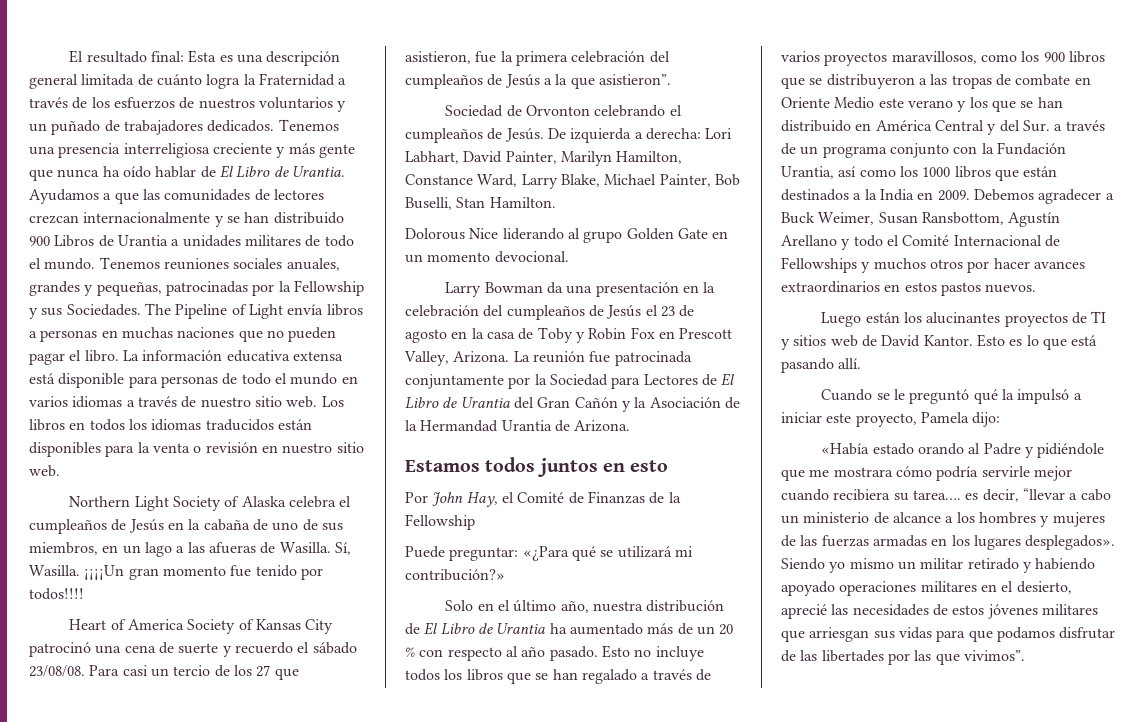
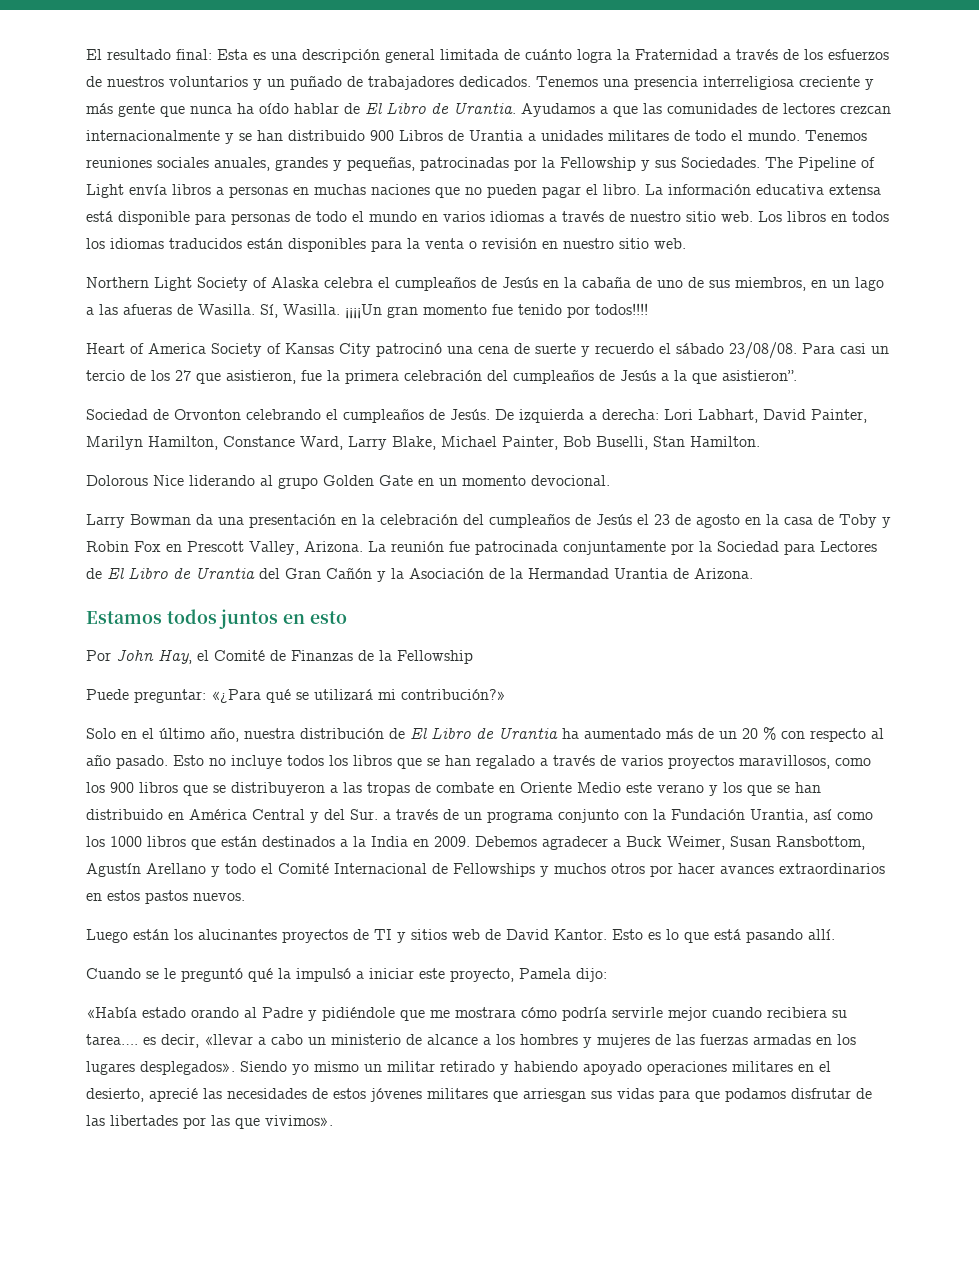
[1022,488,1065,500] “llevar -> [204,1034,253,1045] «llevar
[963,650,1025,661] vivimos”. -> [265,1115,333,1126] vivimos».

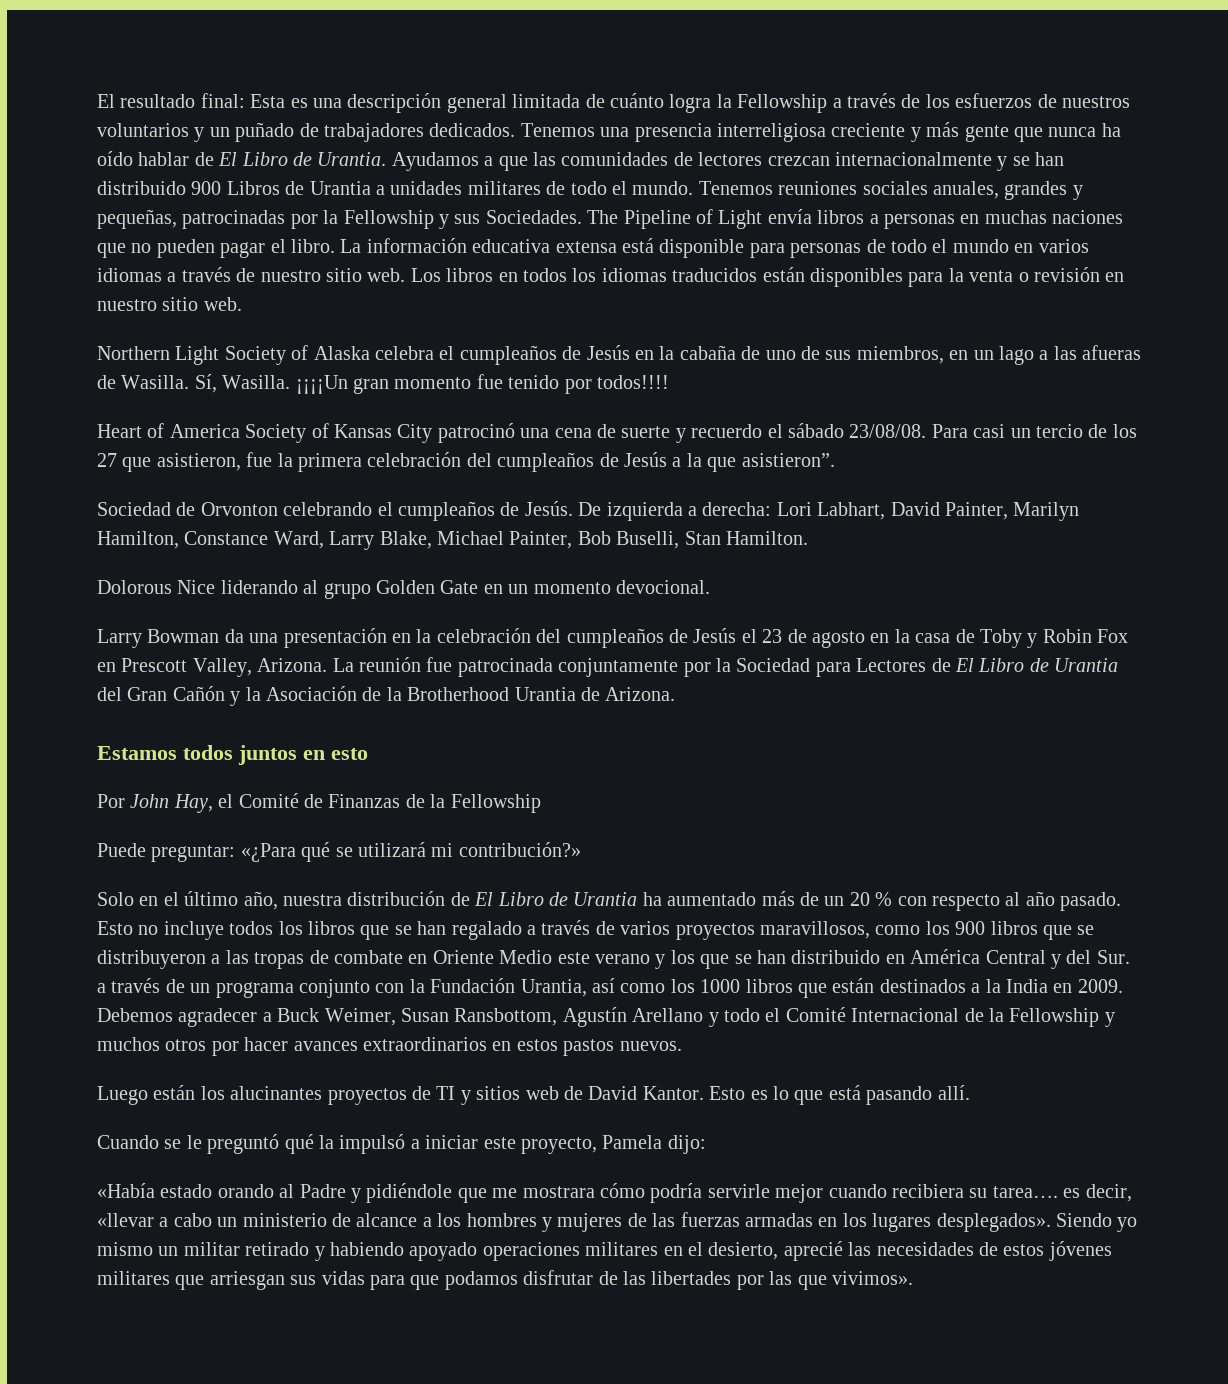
[635,49,718,60] Fraternidad -> [737,94,828,113] Fellowship
[528,568,609,579] Hermandad -> [407,687,510,701] Brotherhood
[453,863,535,877] Fellowships -> [988,1008,1100,1027] la Fellowship

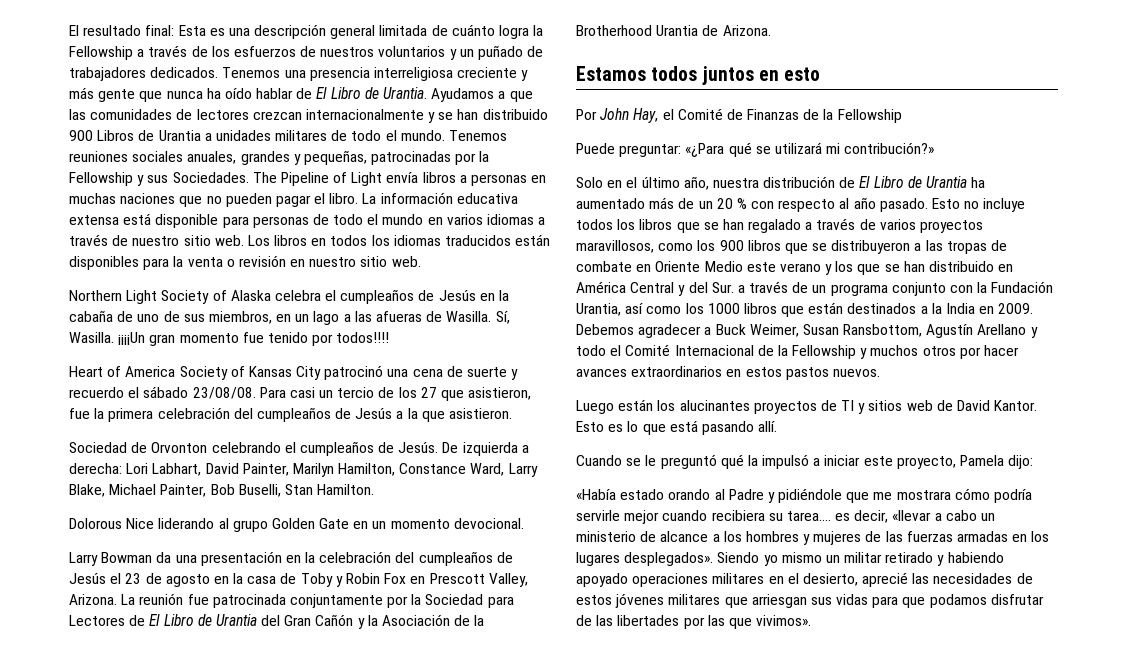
[741,453,835,467] asistieron”. -> [449,408,513,419] asistieron.

